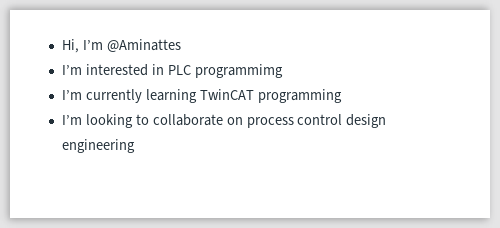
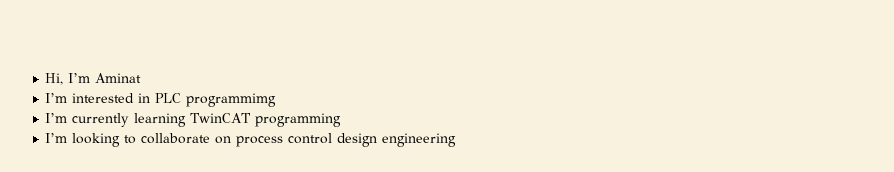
[106,39,181,52] @Aminattes -> [95,73,142,83] Aminat

